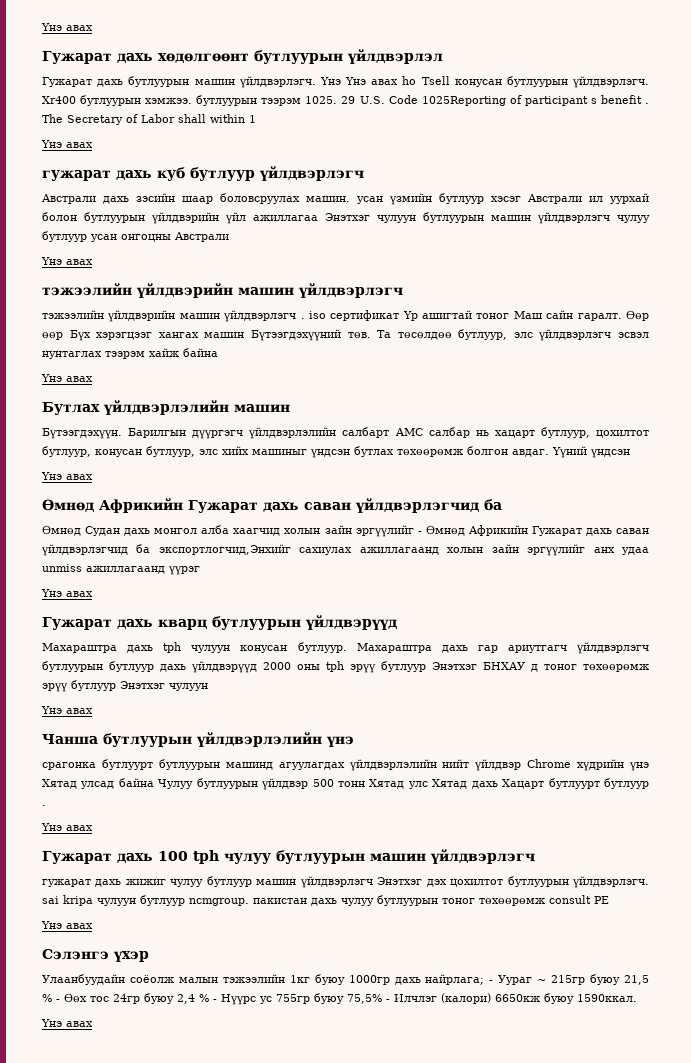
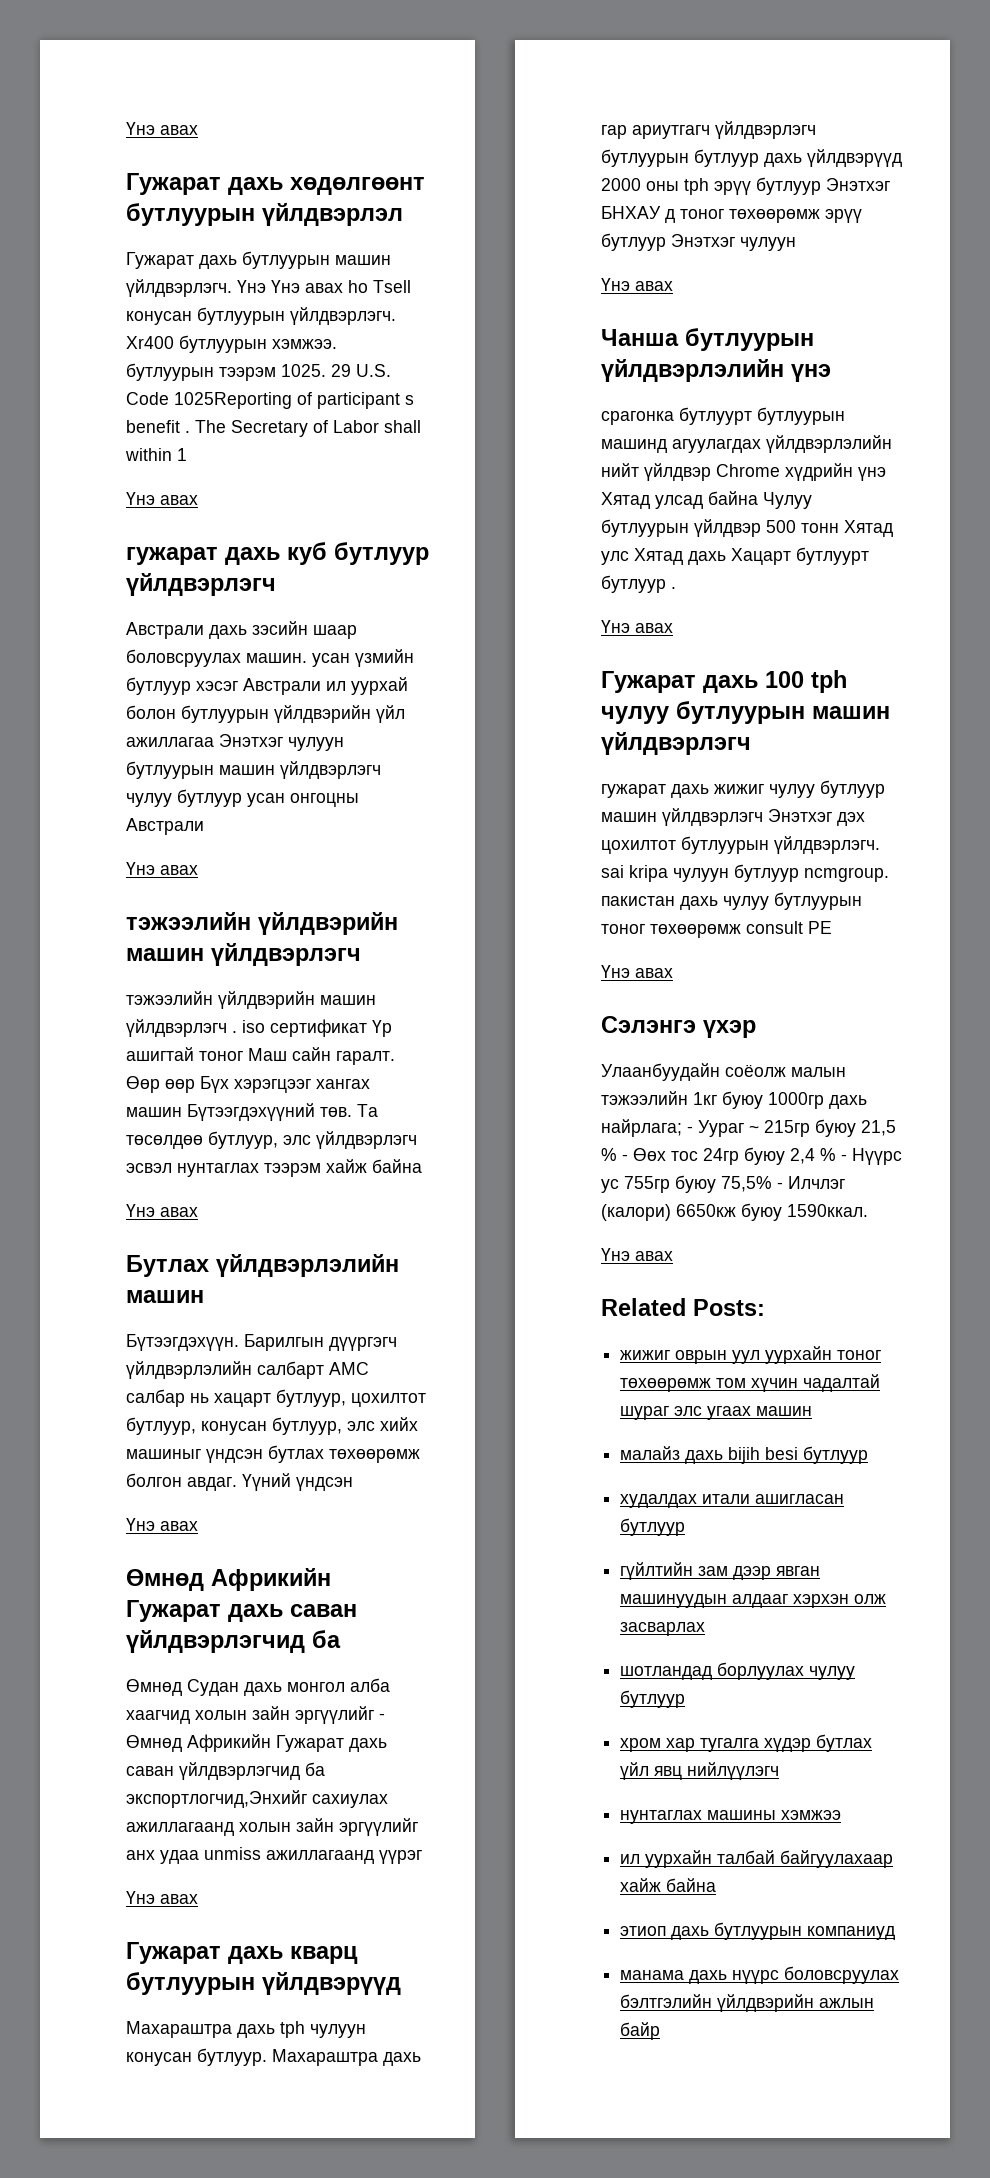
(93, 1024) none -> [601,1298,765,1316] [620,1346,882,1364] [620,1374,881,1392] [620,1406,813,1420] [620,1446,869,1464] [620,1494,845,1508] [620,1518,686,1536] [620,1562,821,1580] [620,1594,887,1608] [620,1622,706,1636] [620,1662,856,1680] [620,1690,686,1708] [620,1734,873,1752] [620,1762,780,1780] [620,1810,842,1824] [620,1850,894,1868] [620,1878,717,1892] [620,1922,896,1940] [620,1966,900,1984] [620,1994,875,2012] [620,2022,661,2040] // Related Posts: // жижиг оврын уул уурхайн тоног төхөөрөмж том хүчин чадалтай шураг элс угаах машин // малайз дахь bijih besi бутлуур // худалдах итали ашигласан бутлуур // гүйлтийн зам дээр явган машинуудын алдааг хэрхэн олж засварлах // шотландад борлуулах чулуу бутлуур // хром хар тугалга хүдэр бутлах үйл явц нийлүүлэгч // нунтаглах машины хэмжээ // ил уурхайн талбай байгуулахаар хайж байна // этиоп дахь бутлуурын компаниуд // манама дахь нүүрс боловсруулах бэлтгэлийн үйлдвэрийн ажлын байр

